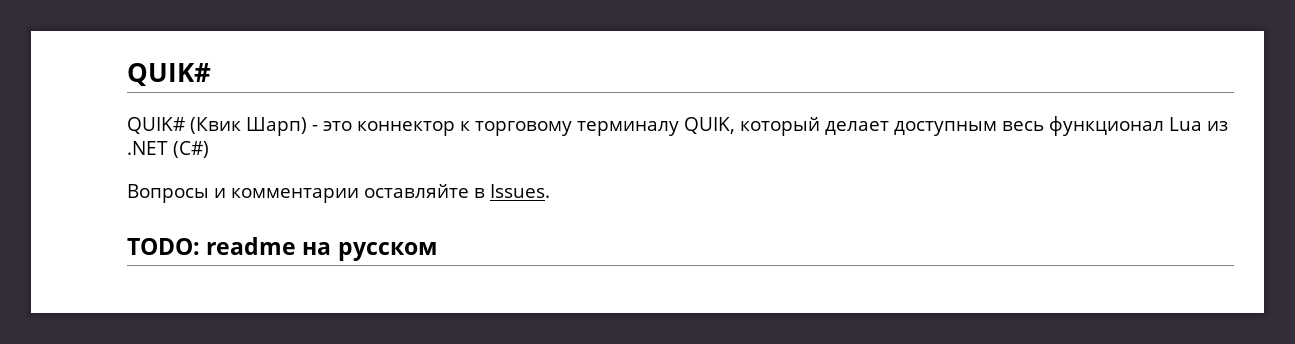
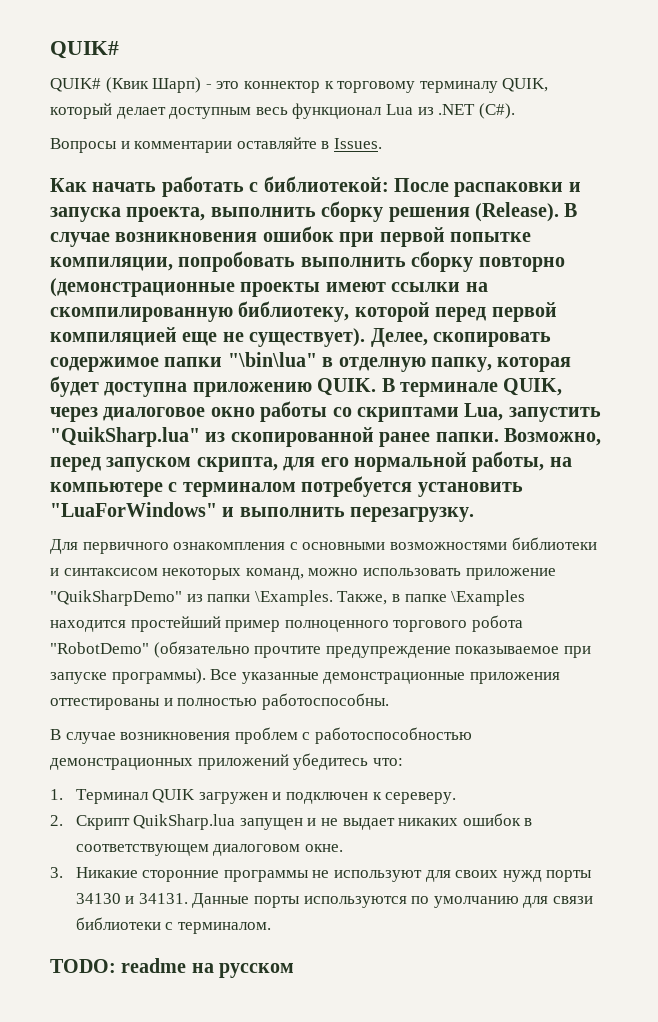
[173,141,209,158] (C#) -> [478,103,515,119] (C#).
(550, 191) none -> [50,176,581,197] [50,201,578,222] [50,226,531,247] [50,251,565,272] [50,278,488,297] [50,301,557,322] [50,327,551,347] [50,352,572,372] [50,376,563,397] [50,401,601,422] [50,427,601,447] [50,451,572,472] [50,476,523,497] [50,502,475,522] [50,537,597,554] [50,568,556,580] [50,590,526,606] [50,615,523,632] [50,641,591,658] [50,668,560,684] [50,693,389,710] [50,727,472,744] [50,753,403,770] [50,789,457,804] [50,813,533,830] [75,844,343,856] [50,867,593,882] [75,893,593,908] [75,917,271,934] // Как начать работать с библиотекой: После распаковки и запуска проекта, выполнить сборку решения (Release). В случае возникновения ошибок при первой попытке компиляции, попробовать выполнить сборку повторно (демонстрационные проекты имеют ссылки на скомпилированную библиотеку, которой перед первой компиляцией еще не существует). Делее, скопировать содержимое папки "\bin\lua" в отделную папку, которая будет доступна приложению QUIK. В терминале QUIK, через диалоговое окно работы со скриптами Lua, запустить "QuikSharp.lua" из скопированной ранее папки. Возможно, перед запуском скрипта, для его нормальной работы, на компьютере с терминалом потребуется установить "LuaForWindows" и выполнить перезагрузку. // Для первичного ознакомпления с основными возможностями библиотеки и синтаксисом некоторых команд, можно использовать приложение "QuikSharpDemo" из папки \Examples. Также, в папке \Examples находится простейший пример полноценного торгового робота "RobotDemo" (обязательно прочтите предупреждение показываемое при запуске программы). Все указанные демонстрационные приложения оттестированы и полностью работоспособны. // В случае возникновения проблем с работоспособностью демонстрационных приложений убедитесь что: // 1. Терминал QUIK загружен и подключен к сереверу. // 2. Скрипт QuikSharp.lua запущен и не выдает никаких ошибок в соответствующем диалоговом окне. // 3. Никакие сторонние программы не используют для своих нужд порты 34130 и 34131. Данные порты используются по умолчанию для связи библиотеки с терминалом.

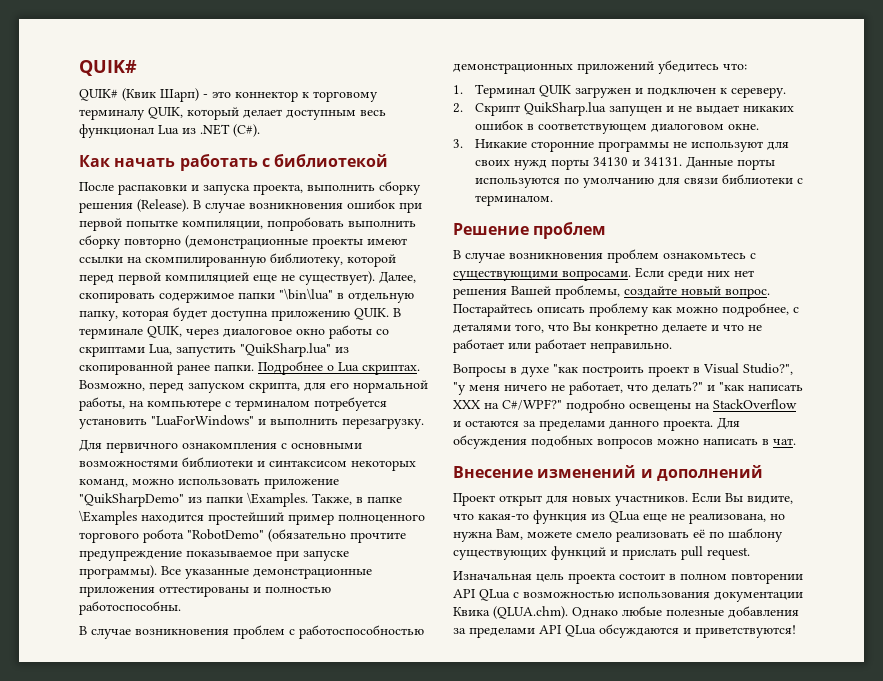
[50,137,382,153] // Вопросы и комментарии оставляйте в Issues. -> (260, 130) none
[263,176,389,192] библиотекой: -> [274,154,389,167] библиотекой //
[370,328,428,347] Делее, -> [379,271,416,284] Далее,
[338,357,426,372] отделную -> [348,292,414,303] отдельную
(499, 437) none -> [258,361,420,375] Подробнее о Lua скриптах.
[50,958,295,978] TODO: readme на русском -> [453,222,607,239] [453,249,756,263] [453,267,754,281] [453,285,770,299] [453,303,799,317] [453,322,762,335] [453,339,672,353] [453,363,793,377] [453,381,803,395] [453,399,797,413] [453,417,740,431] [453,435,796,449] [453,465,763,481] [453,492,793,506] [453,510,785,524] [453,528,783,542] [453,546,750,560] [453,571,803,584] [453,589,803,602] [453,606,799,619] [453,624,796,638] Решение проблем // В случае возникновения проблем ознакомьтесь с существующими вопросами. Если среди них нет решения Вашей проблемы, создайте новый вопрос. Постарайтесь описать проблему как можно подробнее, с деталями того, что Вы конкретно делаете и что не работает или работает неправильно. // Вопросы в духе "как построить проект в Visual Studio?", "у меня ничего не работает, что делать?" и "как написать ХХХ на C#/WPF?" подробно освещены на StackOverflow и остаются за пределами данного проекта. Для обсуждения подобных вопросов можно написать в чат. // Внесение изменений и дополнений // Проект открыт для новых участников. Если Вы видите, что какая-то функция из QLua еще не реализована, но нужна Вам, можете смело реализовать её по шаблону существующих функций и прислать pull request. // Изначальная цель проекта состоит в полном повторении API QLua с возможностью использования документации Квика (QLUA.chm). Однако любые полезные добавления за пределами API QLua обсуждаются и приветствуются!

